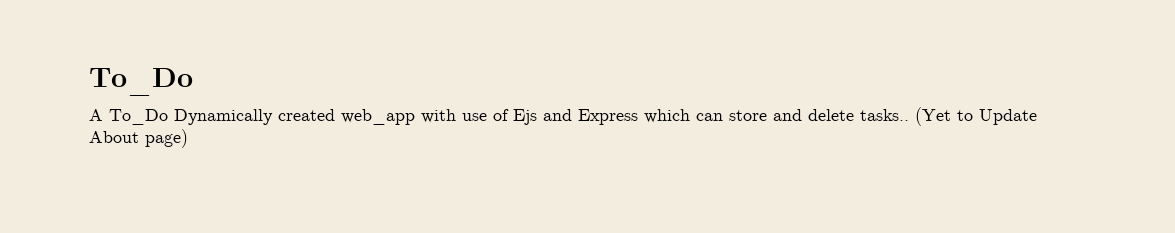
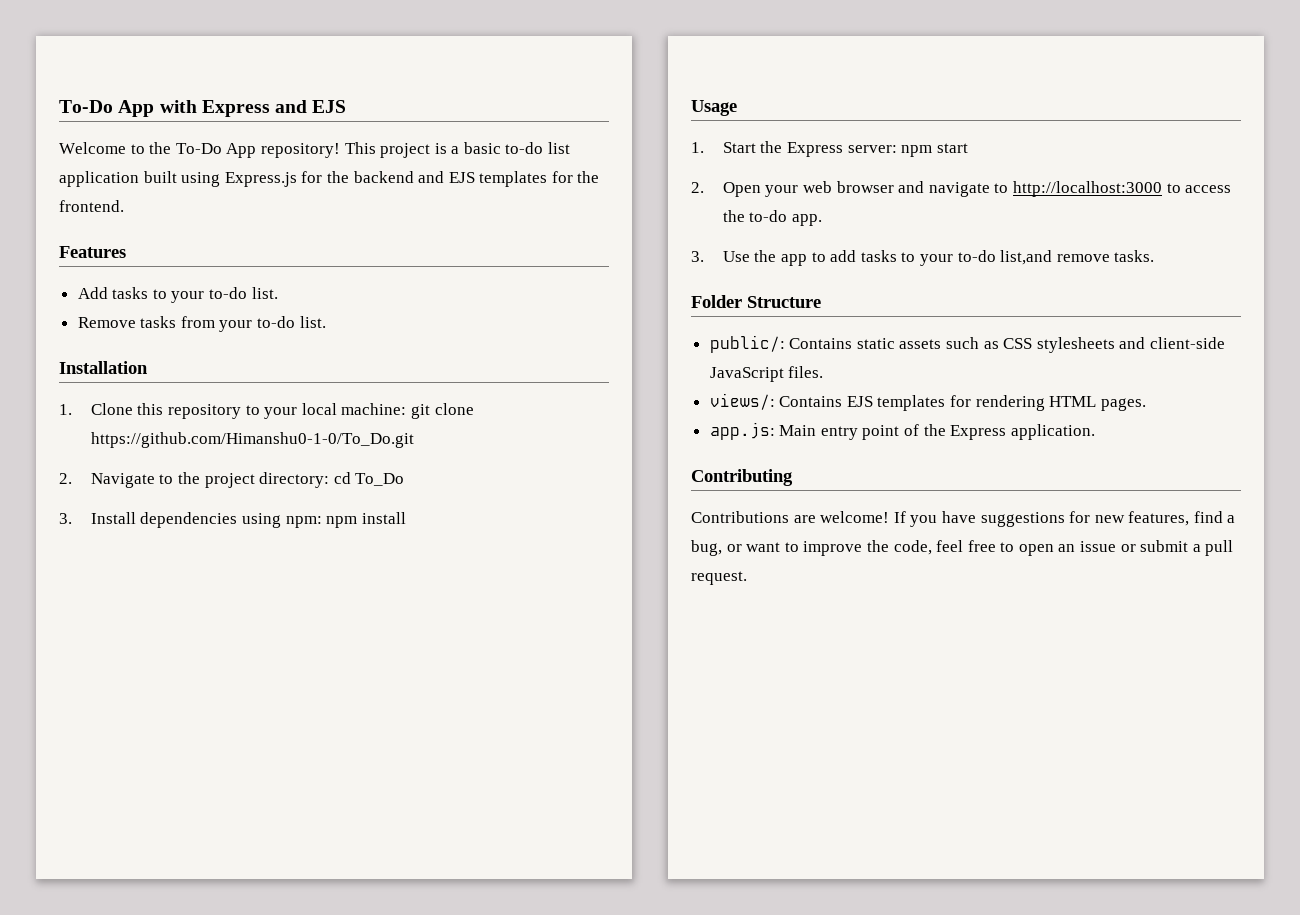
[89,68,193,96] [89,107,1037,126] [89,129,188,148] To_Do // A To_Do Dynamically created web_app with use of Ejs and Express which can store and delete tasks.. (Yet to Update About page) -> [59,100,347,117] [59,142,571,158] [59,171,600,187] [59,200,124,212] [59,246,126,258] [77,287,278,303] [77,316,326,332] [59,361,148,374] [59,403,474,419] [90,432,414,448] [59,472,405,488] [59,512,406,528] [691,100,737,116] [691,141,968,157] [691,181,1232,197] [722,210,823,226] [691,250,1155,266] [691,295,821,308] [709,335,1226,353] [709,366,824,382] [709,393,1146,411] [709,422,1095,440] [691,469,793,486] [691,511,1236,527] [691,540,1234,556] [691,571,747,585] To-Do App with Express and EJS // Welcome to the To-Do App repository! This project is a basic to-do list application built using Express.js for the backend and EJS templates for the frontend. // Features // Add tasks to your to-do list. // Remove tasks from your to-do list. // Installation // 1. Clone this repository to your local machine: git clone https://github.com/Himanshu0-1-0/To_Do.git // 2. Navigate to the project directory: cd To_Do // 3. Install dependencies using npm: npm install // Usage // 1. Start the Express server: npm start // 2. Open your web browser and navigate to http://localhost:3000 to access the to-do app. // 3. Use the app to add tasks to your to-do list,and remove tasks. // Folder Structure // public/: Contains static assets such as CSS stylesheets and client-side JavaScript files. // views/: Contains EJS templates for rendering HTML pages. // app.js: Main entry point of the Express application. // Contributing // Contributions are welcome! If you have suggestions for new features, find a bug, or want to improve the code, feel free to open an issue or submit a pull request.

